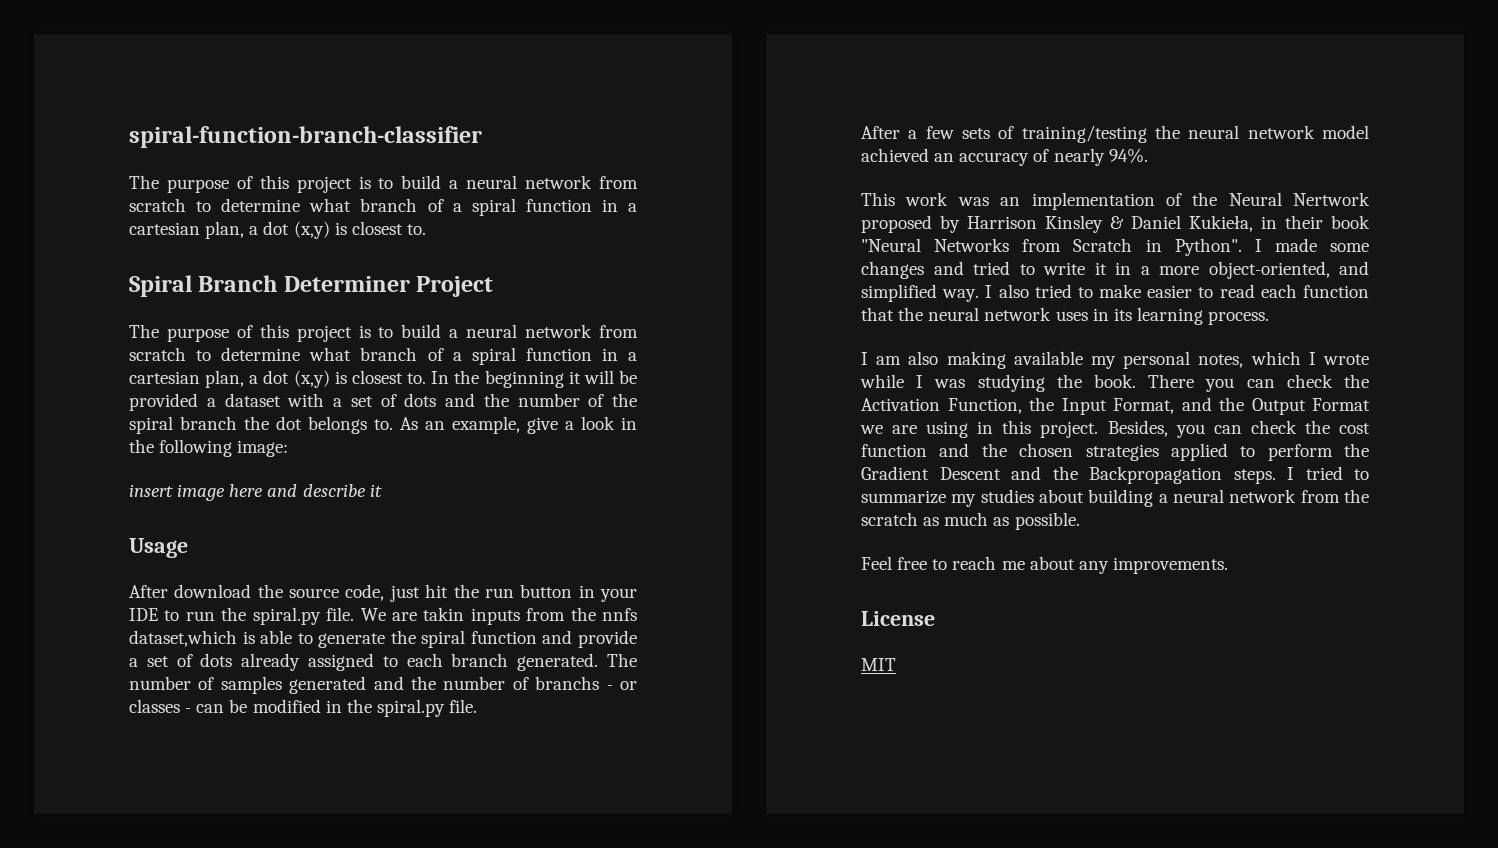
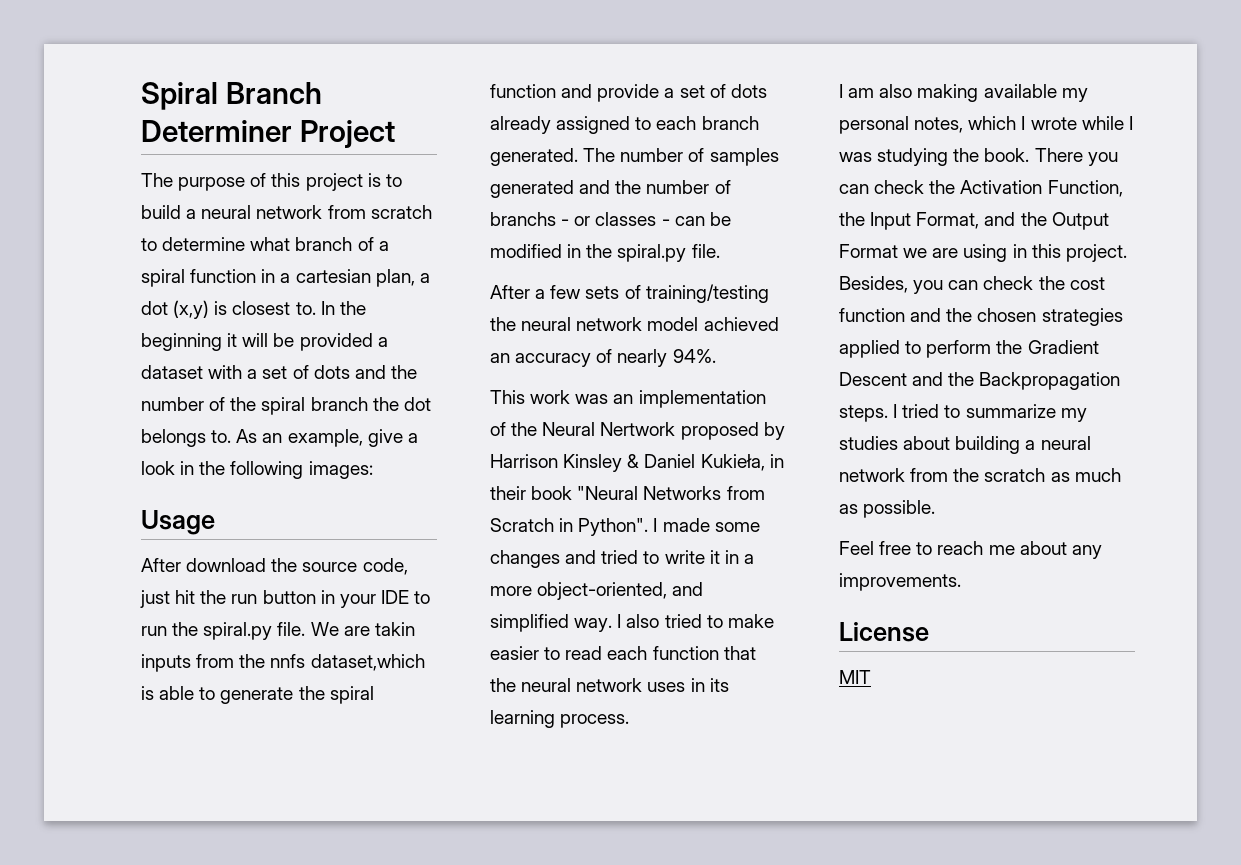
[129,126,482,148] [129,175,639,193] [129,198,638,216] [129,221,426,239] spiral-function-branch-classifier // The purpose of this project is to build a neural network from scratch to determine what branch of a spiral function in a cartesian plan, a dot (x,y) is closest to. // -> (141, 96) none
[237,440,289,457] [129,484,382,501] image: // insert image here and describe it -> [308,461,373,479] images:

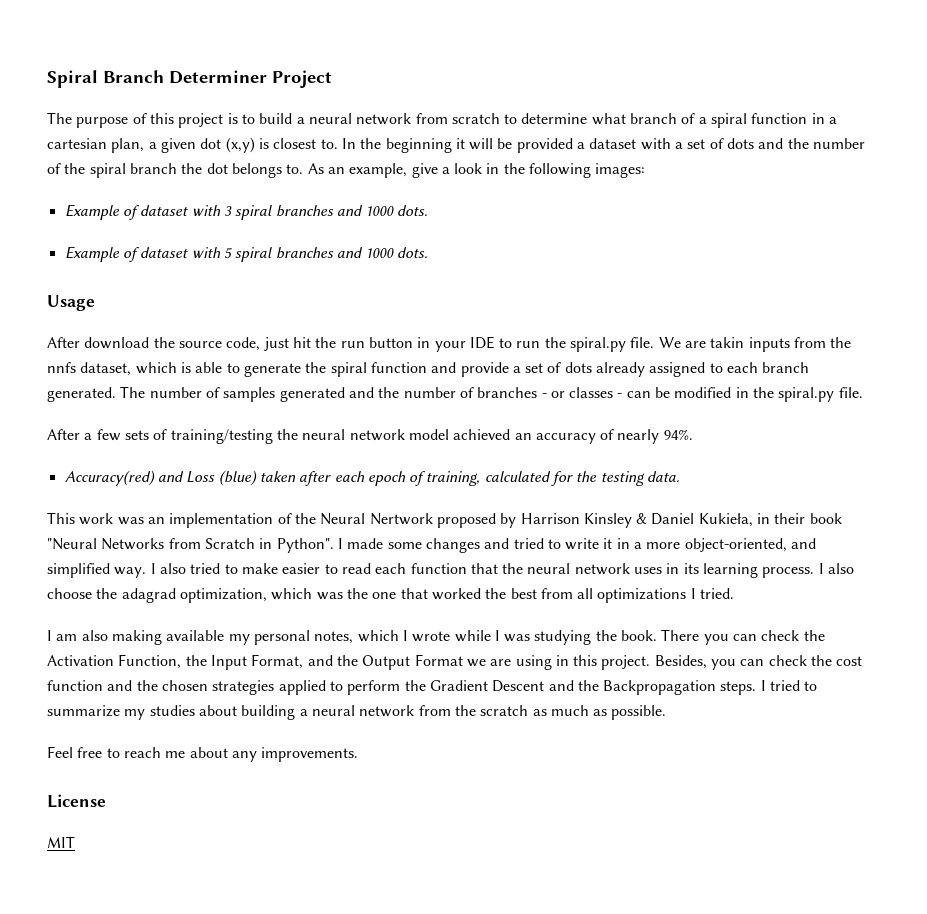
(430, 278) none -> [160,138,196,153] given
(373, 470) none -> [64,204,429,220] [64,246,429,262] // Example of dataset with 3 spiral branches and 1000 dots. // Example of dataset with 5 spiral branches and 1000 dots.
[310,654,425,671] dataset,which -> [80,362,177,376] dataset, which
[490,212,556,226] branchs -> [477,387,538,398] branches
(716, 356) none -> [64,470,681,486] // Accuracy(red) and Loss (blue) taken after each epoch of training, calculated for the testing data.
(630, 721) none -> [818,563,855,574] [47,588,735,603] I also choose the adagrad optimization, which was the one that worked the best from all optimizations I tried.

